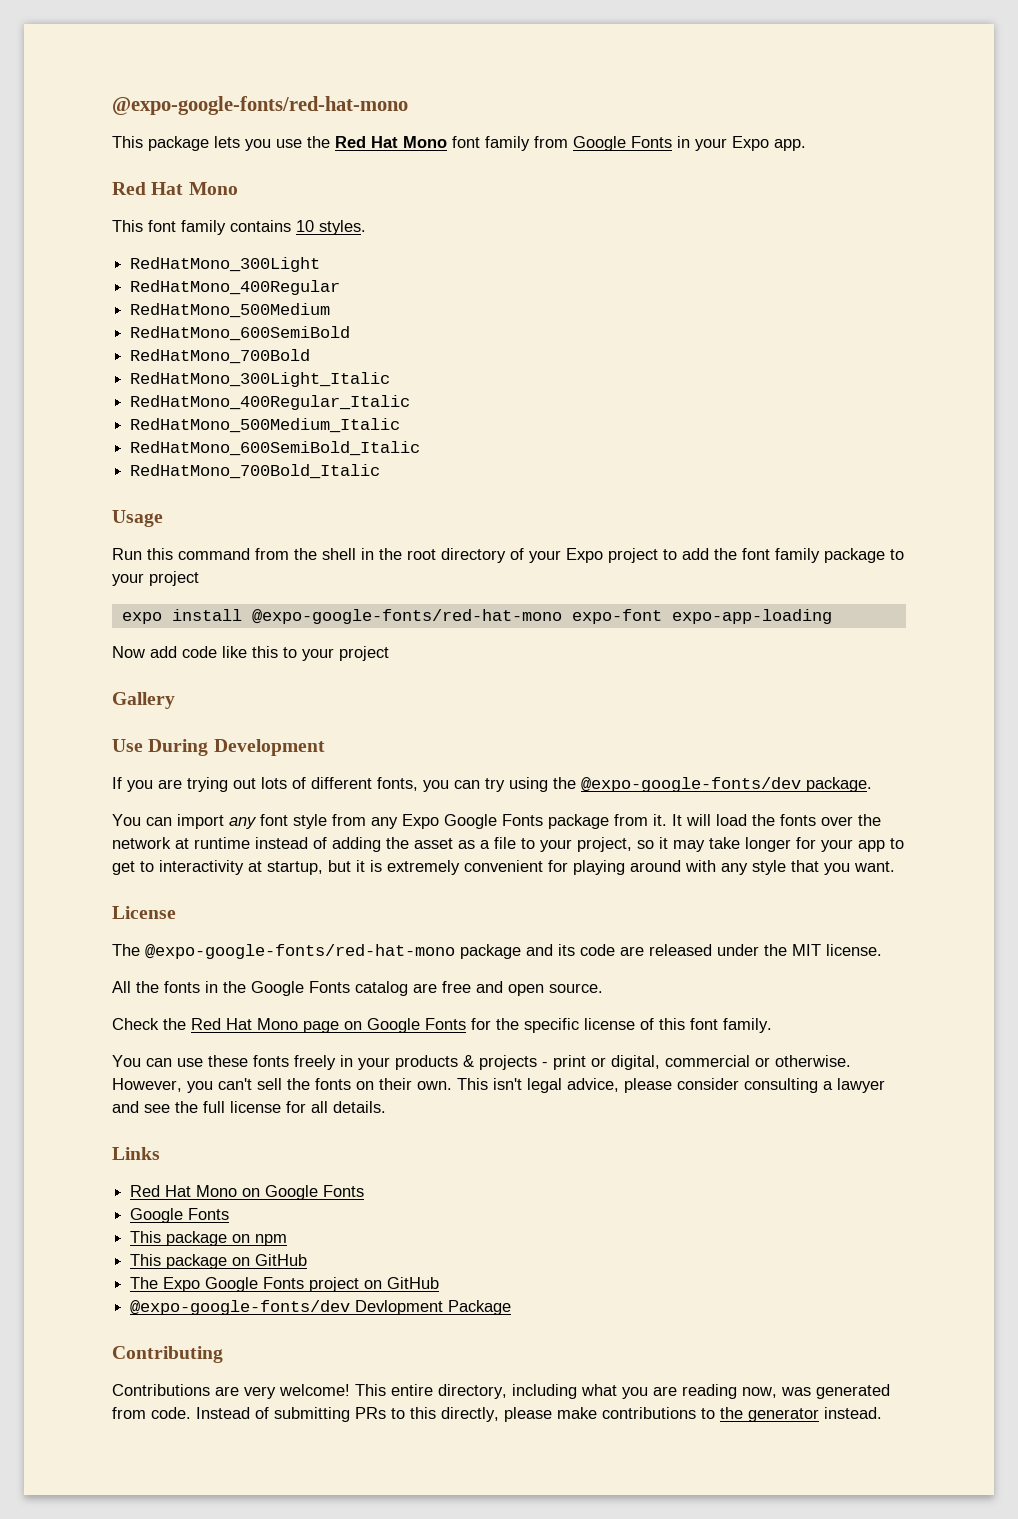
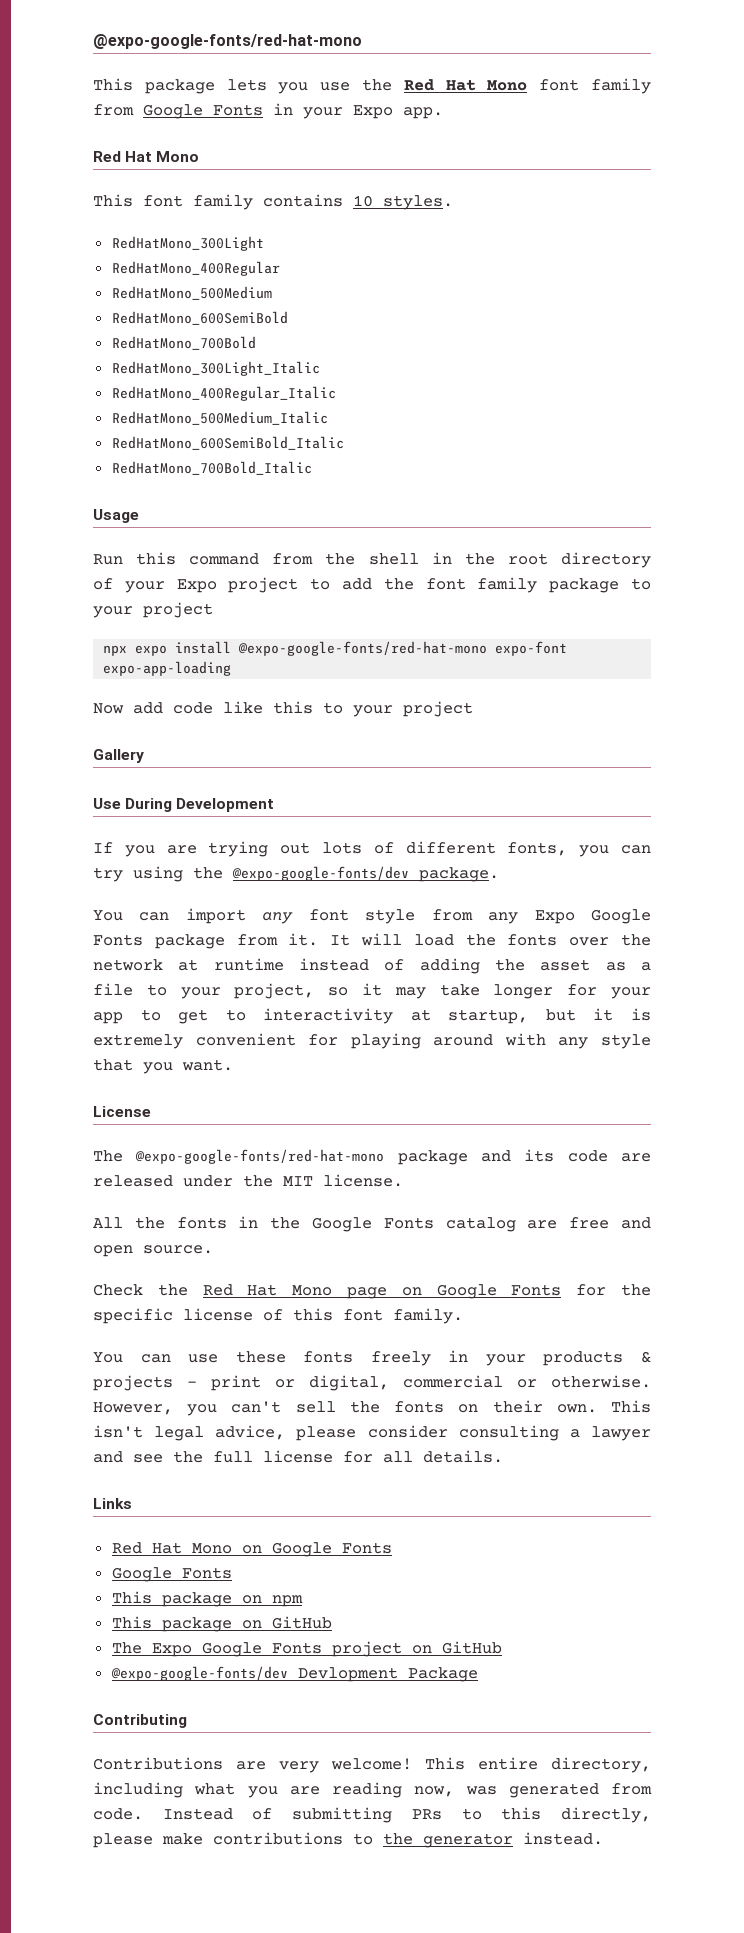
(199, 578) none -> [103,645,128,656] npx

